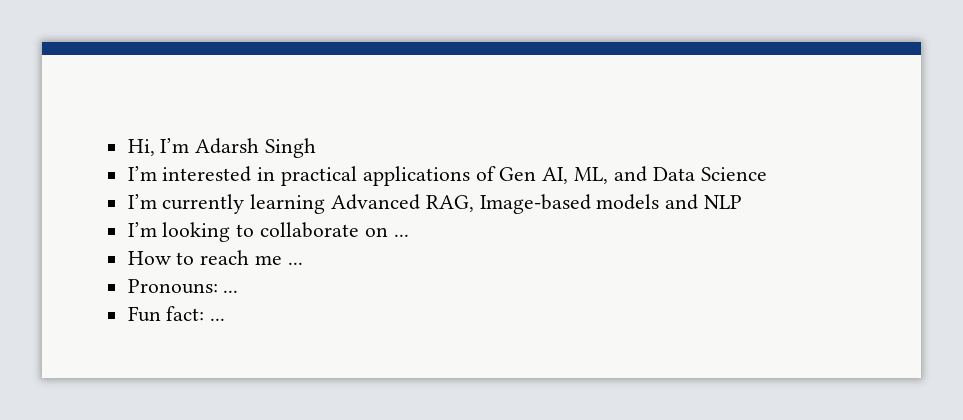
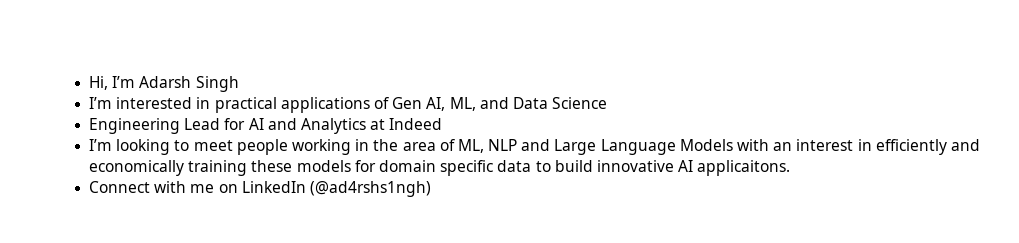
[127,194,743,214] [127,222,409,242] [127,250,303,265] [127,279,239,294] [127,306,226,322] I’m currently learning Advanced RAG, Image-based models and NLP // I’m looking to collaborate on ... // How to reach me ... // Pronouns: ... // Fun fact: ... -> [89,118,443,134] [89,139,980,155] [89,160,791,176] [89,181,431,197] Engineering Lead for AI and Analytics at Indeed // I’m looking to meet people working in the area of ML, NLP and Large Language Models with an interest in efficiently and economically training these models for domain specific data to build innovative AI applicaitons. // Connect with me on LinkedIn (@ad4rshs1ngh)

